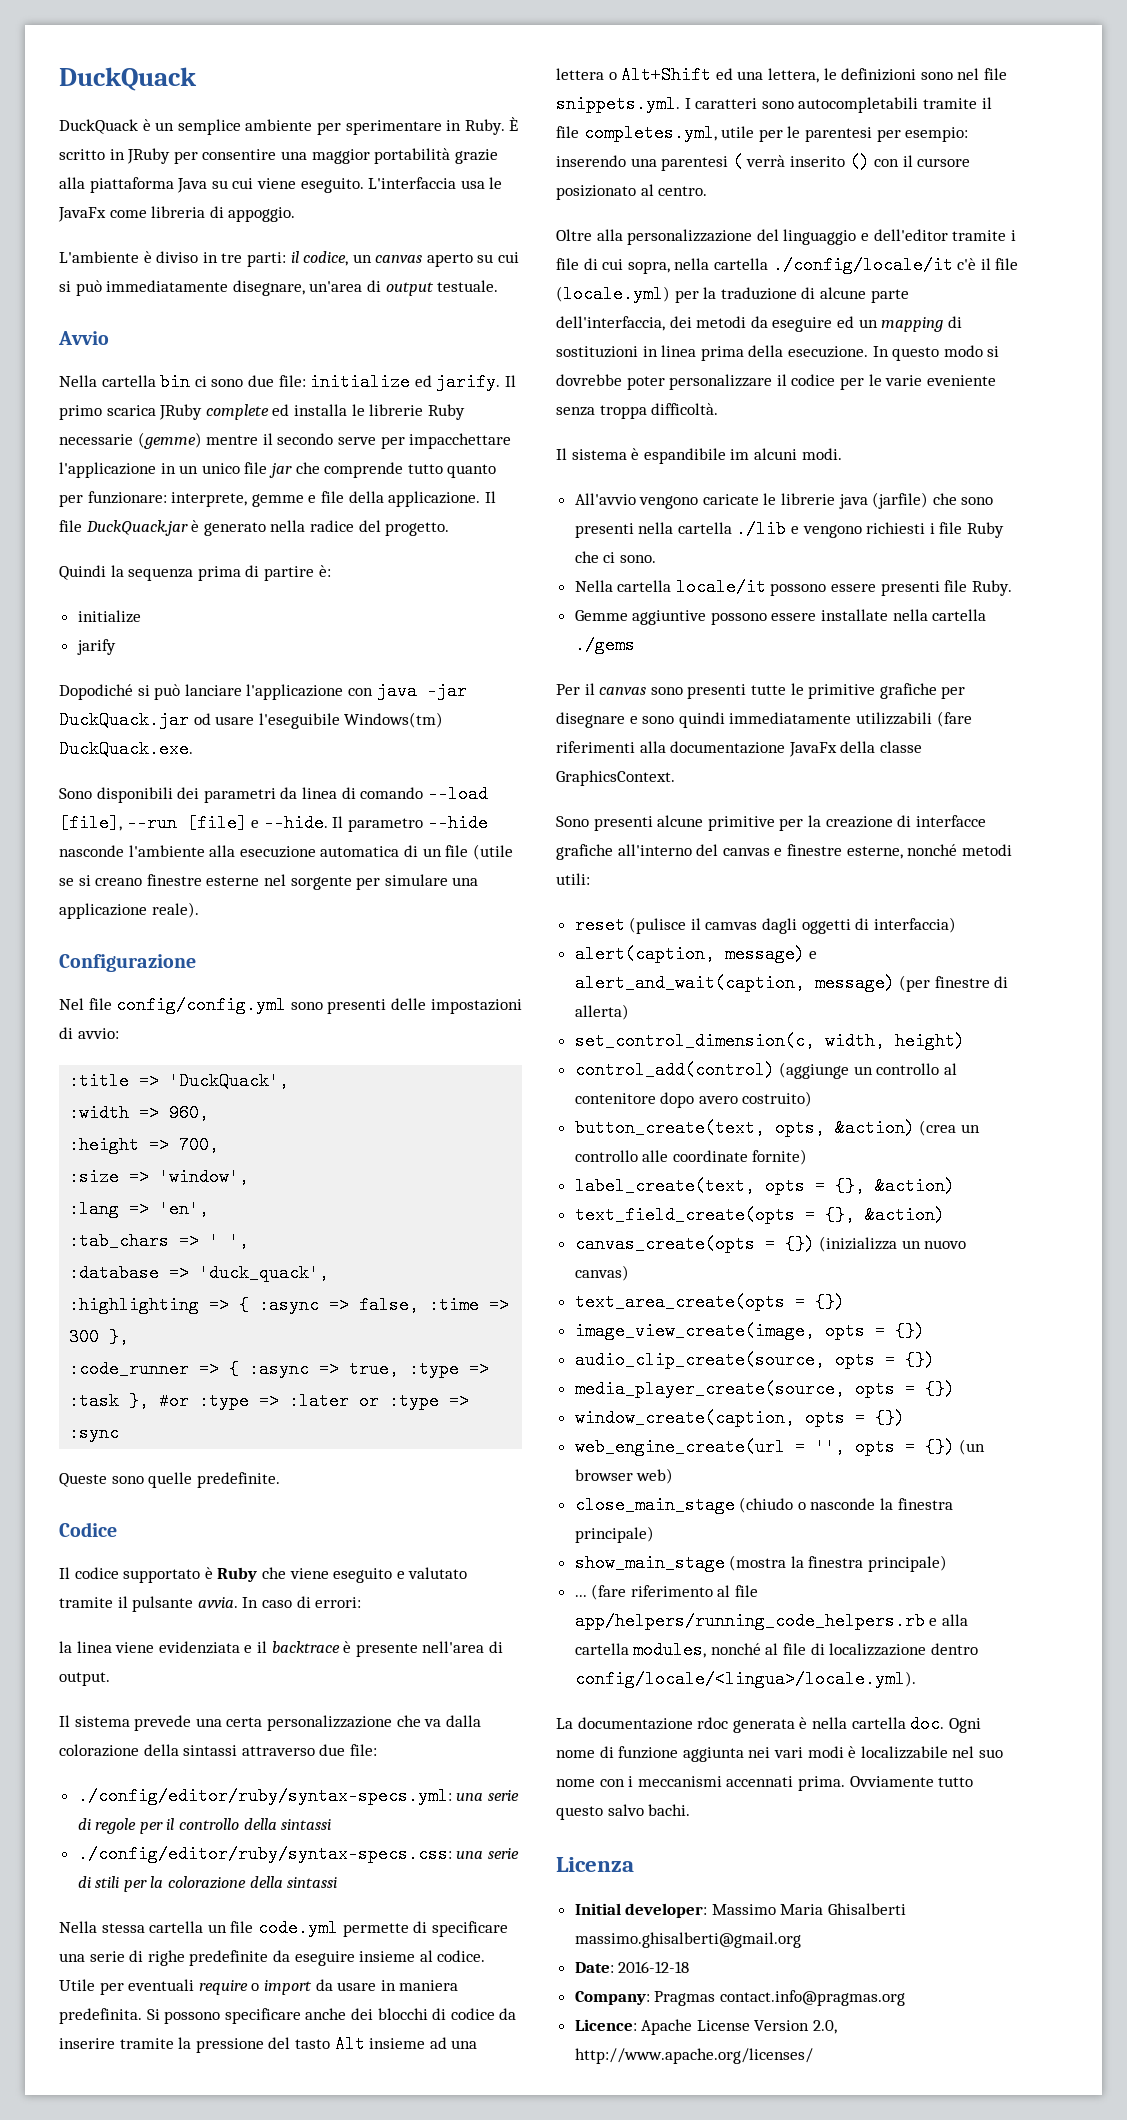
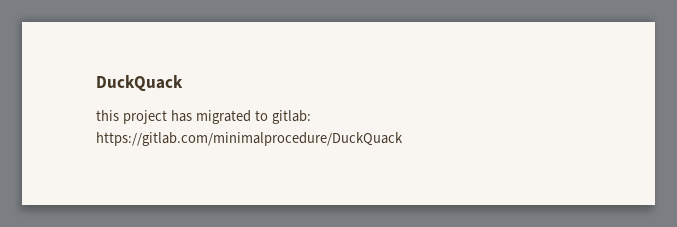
[59,117,519,135] [59,148,498,164] [59,177,503,193] [58,206,296,222] [59,251,520,267] [59,280,499,296] [58,331,109,345] [59,373,516,391] [59,404,465,420] [59,432,512,449] [59,462,497,478] [59,491,496,507] [59,520,450,536] [59,565,331,581] [77,610,141,623] [76,639,116,655] [59,682,467,700] [59,711,444,729] [59,740,193,758] [59,785,488,803] [59,814,488,832] [59,844,513,860] [59,874,479,890] [59,902,199,919] [59,954,196,972] [59,996,522,1014] [59,1027,119,1039] [69,1072,290,1090] [69,1104,210,1122] [69,1136,220,1154] [69,1168,250,1186] [69,1200,210,1218] [69,1232,250,1250] [69,1264,330,1282] [69,1296,510,1314] [69,1328,130,1346] [69,1360,490,1378] [69,1392,470,1410] [69,1424,120,1442] [59,1472,280,1488] [59,1522,117,1537] [59,1567,468,1583] [59,1596,362,1612] [59,1641,503,1657] [59,1672,110,1686] [59,1715,481,1731] [59,1744,377,1757] [77,1787,519,1805] [77,1818,332,1834] [77,1845,519,1863] [77,1876,338,1892] [59,1919,508,1937] [59,1950,486,1966] [59,1979,459,1995] [59,2008,517,2024] [59,2035,478,2053] [556,66,1007,84] [556,95,992,113] [556,124,969,142] [556,153,971,171] [556,184,708,200] [556,229,1016,245] [556,256,1019,274] [556,285,909,303] [556,316,962,332] [556,345,1000,361] [556,374,996,390] [556,403,719,419] [556,448,842,464] [574,492,994,509] [574,520,1005,538] [574,551,656,563] [574,578,1012,596] [574,609,987,625] [574,636,635,654] [556,683,966,699] [556,711,972,728] [556,741,922,757] [556,770,675,786] [556,815,986,831] [556,844,1012,860] [556,873,590,885] [574,916,956,934] [574,945,818,963] [574,974,1009,992] [574,1004,629,1020] [574,1032,965,1050] [574,1061,958,1079] [574,1091,813,1108] [574,1119,980,1137] [574,1149,808,1165] [574,1177,955,1195] [574,1206,945,1224] [574,1235,967,1253] [574,1265,629,1281] [574,1293,845,1311] [574,1322,925,1340] [574,1351,935,1369] [574,1380,955,1398] [574,1409,905,1427] [574,1438,986,1456] [574,1468,674,1484] [574,1496,953,1514] [574,1526,654,1543] [574,1554,948,1572] [574,1584,759,1600] [574,1612,968,1630] [574,1641,978,1659] [574,1670,916,1688] [556,1715,981,1733] [556,1746,1003,1762] [556,1776,974,1791] [556,1804,691,1820] [556,1857,634,1872] [574,1903,907,1918] [574,1932,801,1948] [574,1961,690,1973] [574,1990,905,2006] [574,2019,838,2035] [574,2048,813,2064] DuckQuack è un semplice ambiente per sperimentare in Ruby. È scritto in JRuby per consentire una maggior portabilità grazie alla piattaforma Java su cui viene eseguito. L'interfaccia usa le JavaFx come libreria di appoggio. // L'ambiente è diviso in tre parti: il codice, un canvas aperto su cui si può immediatamente disegnare, un'area di output testuale. // Avvio // Nella cartella bin ci sono due file: initialize ed jarify. Il primo scarica JRuby complete ed installa le librerie Ruby necessarie (gemme) mentre il secondo serve per impacchettare l'applicazione in un unico file jar che comprende tutto quanto per funzionare: interprete, gemme e file della applicazione. Il file DuckQuack.jar è generato nella radice del progetto. // Quindi la sequenza prima di partire è: // initialize // jarify // Dopodiché si può lanciare l'applicazione con java -jar DuckQuack.jar od usare l'eseguibile Windows(tm) DuckQuack.exe. // Sono disponibili dei parametri da linea di comando --load [file], --run [file] e --hide. Il parametro --hide nasconde l'ambiente alla esecuzione automatica di un file (utile se si creano finestre esterne nel sorgente per simulare una applicazione reale). // Configurazione // Nel file config/config.yml sono presenti delle impostazioni di avvio: // :title => 'DuckQuack', // :width => 960, // :height => 700, // :size => 'window', // :lang => 'en', // :tab_chars => ' ', // :database => 'duck_quack', // :highlighting => { :async => false, :time => 300 }, // :code_runner => { :async => true, :type => :task }, #or :type => :later or :type => :sync // Queste sono quelle predefinite. // Codice // Il codice supportato è Ruby che viene eseguito e valutato tramite il pulsante avvia. In caso di errori: // la linea viene evidenziata e il backtrace è presente nell'area di output. // Il sistema prevede una certa personalizzazione che va dalla colorazione della sintassi attraverso due file: // ./config/editor/ruby/syntax-specs.yml: una serie di regole per il controllo della sintassi // ./config/editor/ruby/syntax-specs.css: una serie di stili per la colorazione della sintassi // Nella stessa cartella un file code.yml permette di specificare una serie di righe predefinite da eseguire insieme al codice. Utile per eventuali require o import da usare in maniera predefinita. Si possono specificare anche dei blocchi di codice da inserire tramite la pressione del tasto Alt insieme ad una lettera o Alt+Shift ed una lettera, le definizioni sono nel file snippets.yml. I caratteri sono autocompletabili tramite il file completes.yml, utile per le parentesi per esempio: inserendo una parentesi ( verrà inserito () con il cursore posizionato al centro. // Oltre alla personalizzazione del linguaggio e dell'editor tramite i file di cui sopra, nella cartella ./config/locale/it c'è il file (locale.yml) per la traduzione di alcune parte dell'interfaccia, dei metodi da eseguire ed un mapping di sostituzioni in linea prima della esecuzione. In questo modo si dovrebbe poter personalizzare il codice per le varie eveniente senza troppa difficoltà. // Il sistema è espandibile im alcuni modi. // All'avvio vengono caricate le librerie java (jarfile) che sono presenti nella cartella ./lib e vengono richiesti i file Ruby che ci sono. // Nella cartella locale/it possono essere presenti file Ruby. // Gemme aggiuntive possono essere installate nella cartella ./gems // Per il canvas sono presenti tutte le primitive grafiche per disegnare e sono quindi immediatamente utilizzabili (fare riferimenti alla documentazione JavaFx della classe GraphicsContext. // Sono presenti alcune primitive per la creazione di interfacce grafiche all'interno del canvas e finestre esterne, nonché metodi utili: // reset (pulisce il camvas dagli oggetti di interfaccia) // alert(caption, message) e alert_and_wait(caption, message) (per finestre di allerta) // set_control_dimension(c, width, height) // control_add(control) (aggiunge un controllo al contenitore dopo avero costruito) // button_create(text, opts, &action) (crea un controllo alle coordinate fornite) // label_create(text, opts = {}, &action) // text_field_create(opts = {}, &action) // canvas_create(opts = {}) (inizializza un nuovo canvas) // text_area_create(opts = {}) // image_view_create(image, opts = {}) // audio_clip_create(source, opts = {}) // media_player_create(source, opts = {}) // window_create(caption, opts = {}) // web_engine_create(url = '', opts = {}) (un browser web) // close_main_stage (chiudo o nasconde la finestra principale) // show_main_stage (mostra la finestra principale) // ... (fare riferimento al file app/helpers/running_code_helpers.rb e alla cartella modules, nonché al file di localizzazione dentro config/locale/<lingua>/locale.yml). // La documentazione rdoc generata è nella cartella doc. Ogni nome di funzione aggiunta nei vari modi è localizzabile nel suo nome con i meccanismi accennati prima. Ovviamente tutto questo salvo bachi. // Licenza // Initial developer: Massimo Maria Ghisalberti massimo.ghisalberti@gmail.org // Date: 2016-12-18 // Company: Pragmas contact.info@pragmas.org // Licence: Apache License Version 2.0, http://www.apache.org/licenses/ -> [96,110,311,124] [96,132,403,146] this project has migrated to gitlab: https://gitlab.com/minimalprocedure/DuckQuack

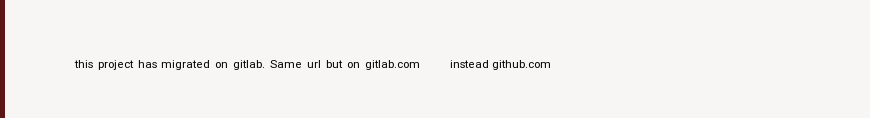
[96,75,183,92] DuckQuack // -> (73, 64) none
[254,110,311,124] [96,132,403,146] to gitlab: https://gitlab.com/minimalprocedure/DuckQuack -> [215,60,552,70] on gitlab. Same url but on gitlab.com instead github.com

